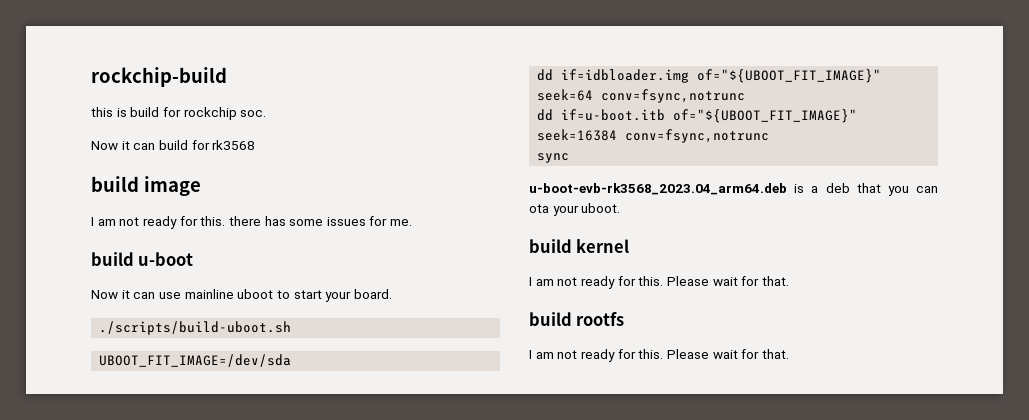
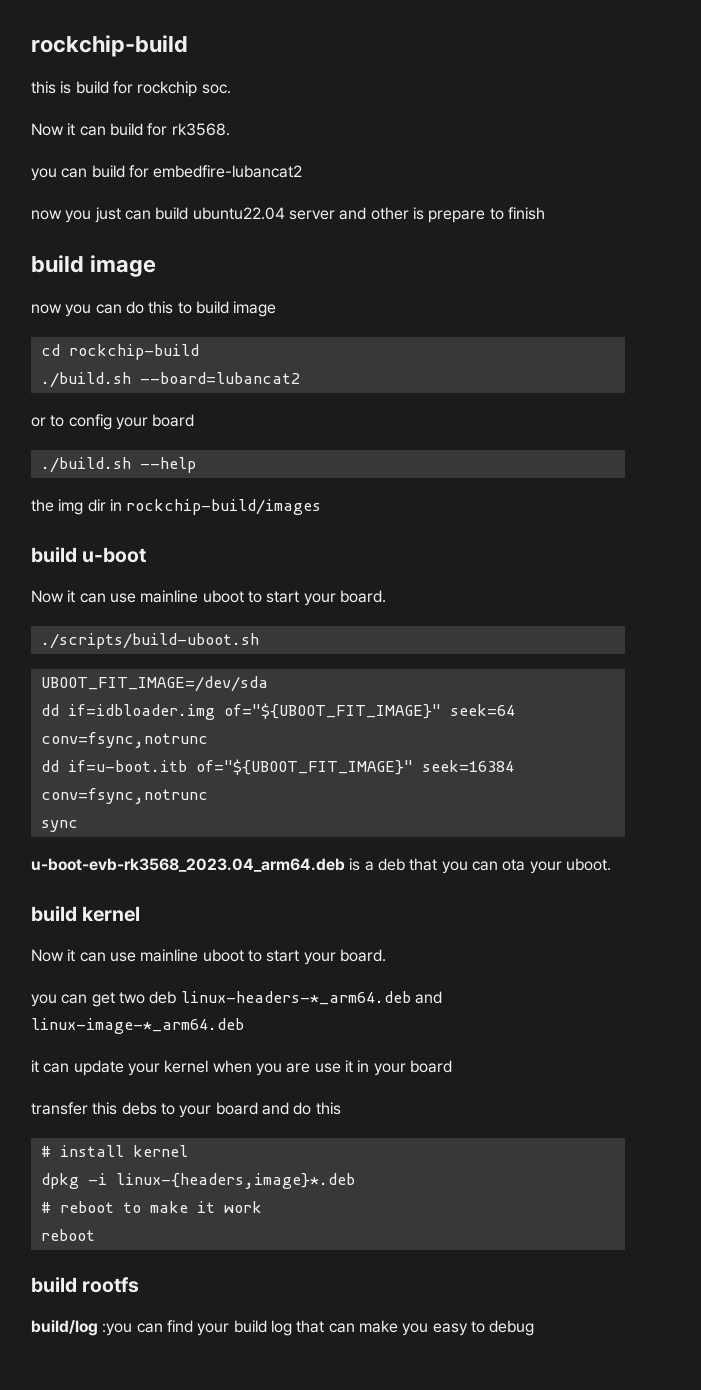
[212,140,256,150] [91,176,201,196] [91,216,413,229] rk3568 // build image // I am not ready for this. there has some issues for me. -> [171,123,230,136] [31,165,303,181] [31,207,545,223] [31,255,157,277] [31,301,277,317] [40,344,199,360] [40,372,300,388] [31,414,195,430] [40,457,196,473] [31,499,322,515] rk3568. // you can build for embedfire-lubancat2 // now you just can build ubuntu22.04 server and other is prepare to finish // build image // now you can do this to build image // cd rockchip-build // ./build.sh --board=lubancat2 // or to config your board // ./build.sh --help // the img dir in rockchip-build/images
[529,276,789,289] [529,312,625,326] [529,349,789,362] I am not ready for this. Please wait for that. // build rootfs // I am not ready for this. Please wait for that. -> [31,949,386,965] [31,991,442,1007] [31,1018,244,1034] [31,1060,452,1076] [31,1102,341,1118] [40,1145,188,1157] [40,1173,355,1189] [40,1201,262,1213] [40,1229,95,1241] [31,1277,140,1293] [31,1320,535,1336] Now it can use mainline uboot to start your board. // you can get two deb linux-headers-*_arm64.deb and linux-image-*_arm64.deb // it can update your kernel when you are use it in your board // transfer this debs to your board and do this // # install kernel // dpkg -i linux-{headers,image}*.deb // # reboot to make it work // reboot // build rootfs // build/log :you can find your build log that can make you easy to debug

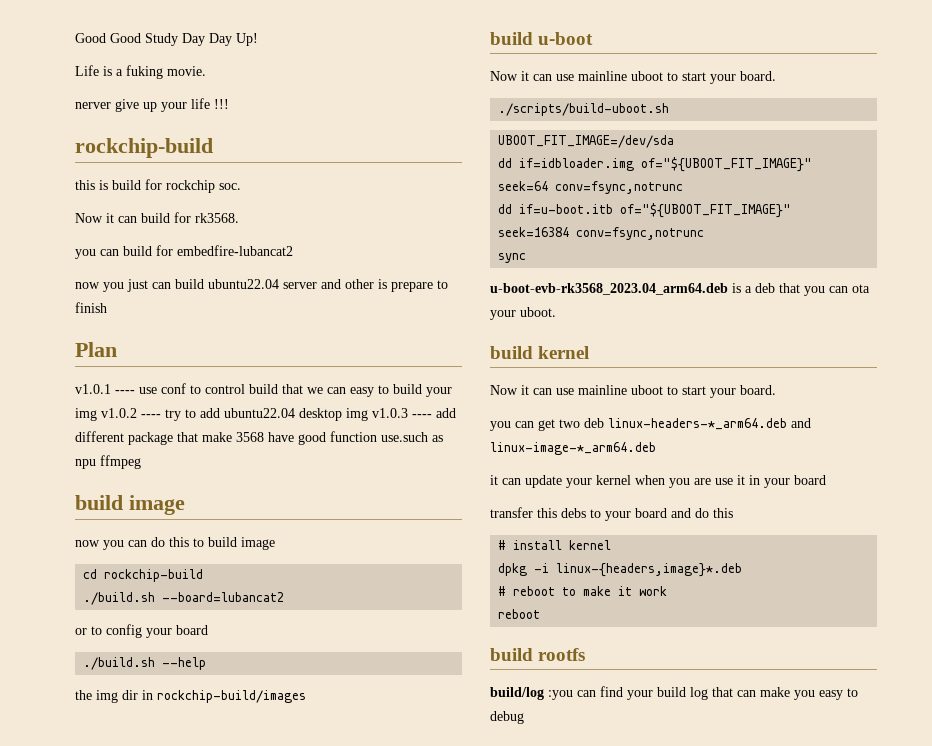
(31, 46) none -> [75,33,258,46] [75,65,206,79] [75,98,229,112] Good Good Study Day Day Up! // Life is a fuking movie. // nerver give up your life !!! //
(545, 213) none -> [75,342,117,357] [75,383,452,397] [75,408,456,421] [75,431,443,445] [75,455,141,469] // Plan // v1.0.1 ---- use conf to control build that we can easy to build your img v1.0.2 ---- try to add ubuntu22.04 desktop img v1.0.3 ---- add different package that make 3568 have good function use.such as npu ffmpeg

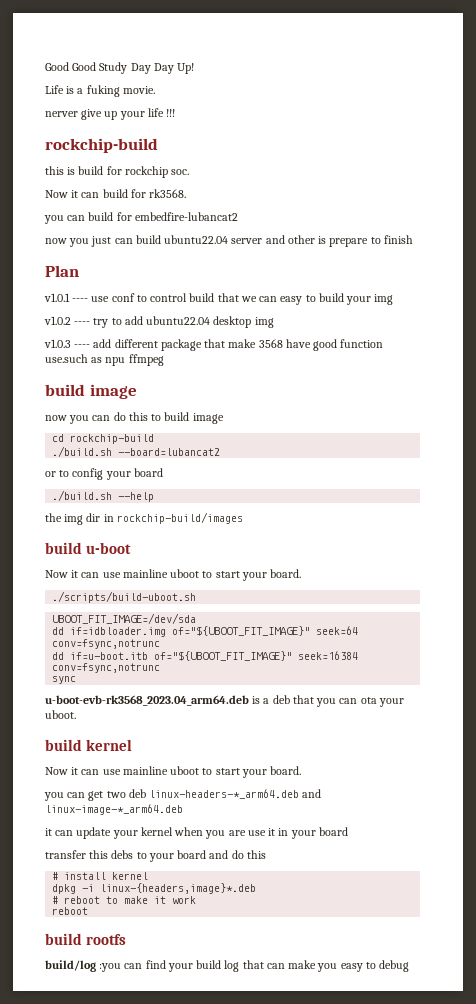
(97, 414) none -> (394, 299) //
(368, 414) none -> (274, 322) //

